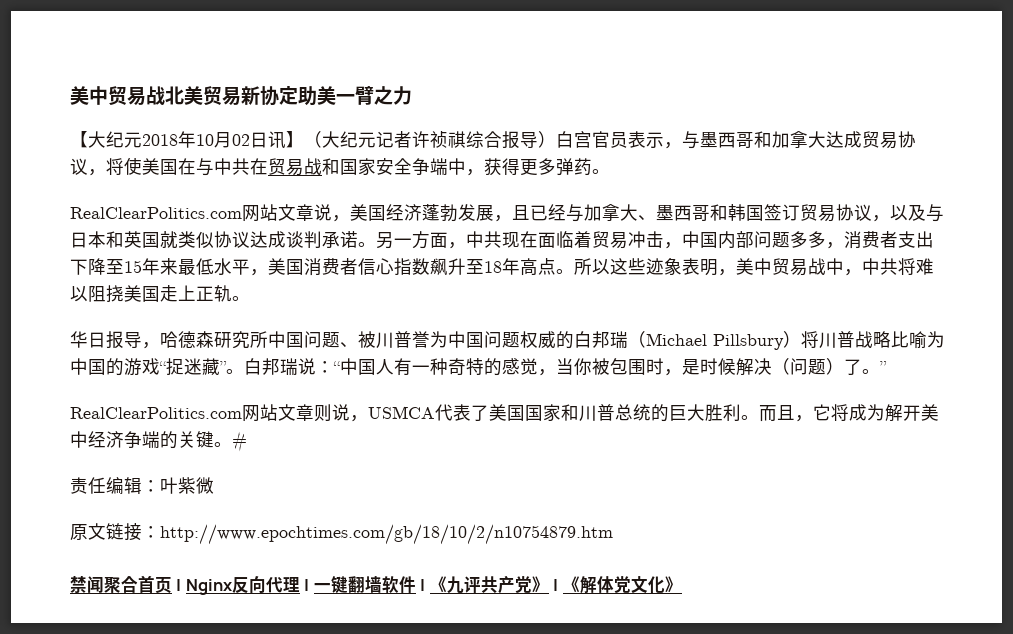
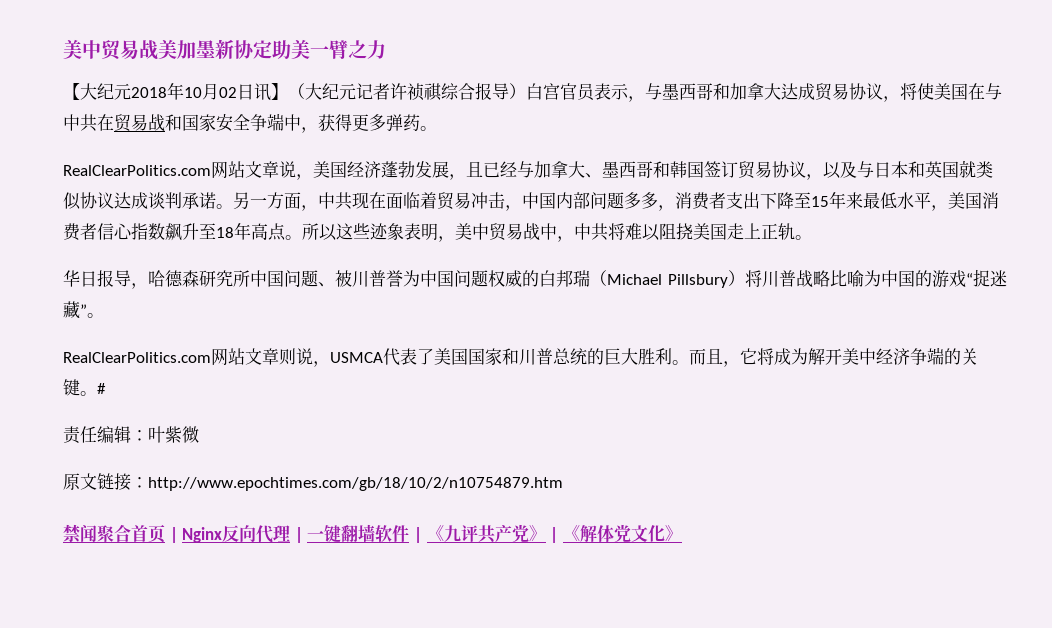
[70,86,241,106] 美中贸易战北美贸易 -> [63,39,216,60] 美中贸易战美加墨
[244,358,887,376] 白邦瑞说：“中国人有一种奇特的感觉，当你被包围时，是时候解决（问题）了。” -> (104, 315) none

